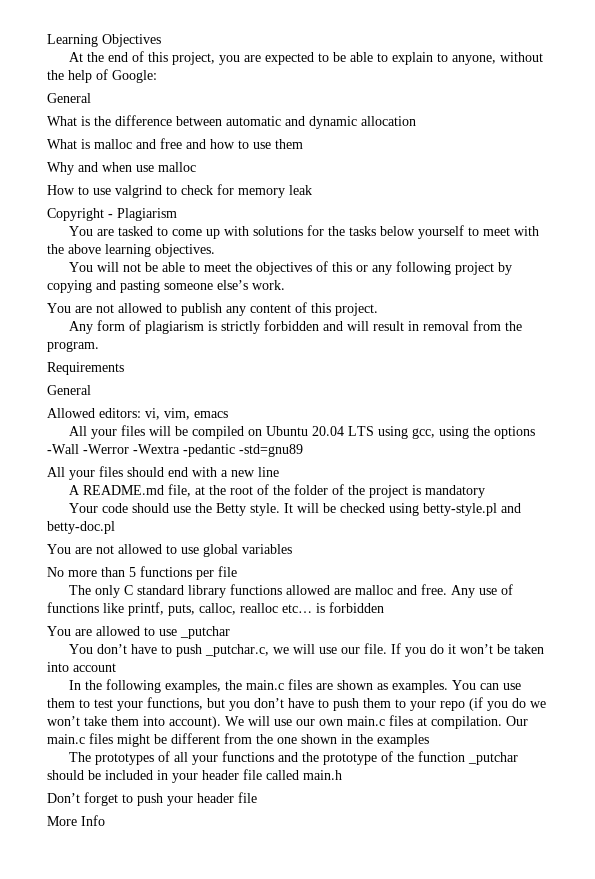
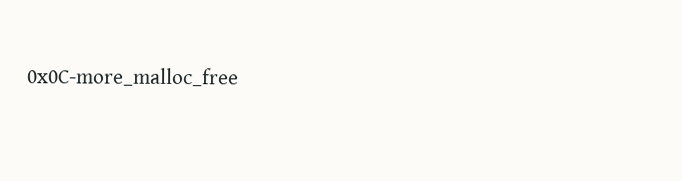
[47,34,161,47] [68,51,543,65] [47,69,157,83] [47,93,91,103] [47,115,416,129] [47,138,303,149] [47,162,196,175] [47,184,312,198] [47,208,177,221] [68,225,539,239] [47,244,215,257] [68,261,512,275] [47,280,285,293] [47,302,378,316] [68,320,522,334] [47,341,99,352] [47,362,124,375] [47,385,91,395] [47,408,228,420] [68,425,535,439] [47,444,303,457] [47,466,279,480] [68,484,485,498] [68,503,521,516] [47,521,115,534] [47,544,292,557] [47,566,237,580] [68,584,513,598] [47,602,384,616] [47,626,230,639] [68,643,544,657] [47,662,116,672] [68,679,521,693] [47,697,546,711] [47,715,528,729] [47,733,429,747] [68,751,518,765] [47,769,342,783] [47,792,257,806] [47,815,105,826] Learning Objectives // At the end of this project, you are expected to be able to explain to anyone, without the help of Google: // General // What is the difference between automatic and dynamic allocation // What is malloc and free and how to use them // Why and when use malloc // How to use valgrind to check for memory leak // Copyright - Plagiarism // You are tasked to come up with solutions for the tasks below yourself to meet with the above learning objectives. // You will not be able to meet the objectives of this or any following project by copying and pasting someone else’s work. // You are not allowed to publish any content of this project. // Any form of plagiarism is strictly forbidden and will result in removal from the program. // Requirements // General // Allowed editors: vi, vim, emacs // All your files will be compiled on Ubuntu 20.04 LTS using gcc, using the options -Wall -Werror -Wextra -pedantic -std=gnu89 // All your files should end with a new line // A README.md file, at the root of the folder of the project is mandatory // Your code should use the Betty style. It will be checked using betty-style.pl and betty-doc.pl // You are not allowed to use global variables // No more than 5 functions per file // The only C standard library functions allowed are malloc and free. Any use of functions like printf, puts, calloc, realloc etc… is forbidden // You are allowed to use _putchar // You don’t have to push _putchar.c, we will use our file. If you do it won’t be taken into account // In the following examples, the main.c files are shown as examples. You can use them to test your functions, but you don’t have to push them to your repo (if you do we won’t take them into account). We will use our own main.c files at compilation. Our main.c files might be different from the one shown in the examples // The prototypes of all your functions and the prototype of the function _putchar should be included in your header file called main.h // Don’t forget to push your header file // More Info -> [27,67,239,87] 0x0C-more_malloc_free

